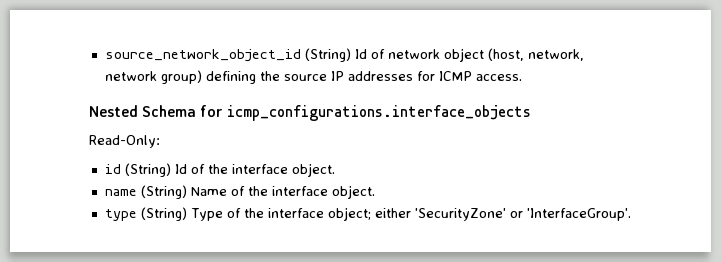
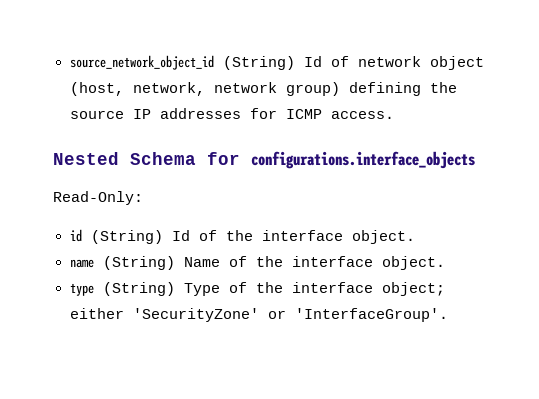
[227,105,532,121] icmp_configurations.interface_objects -> [251,151,475,169] configurations.interface_objects

